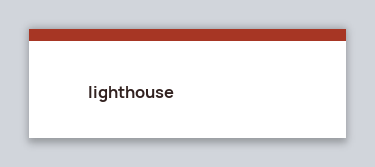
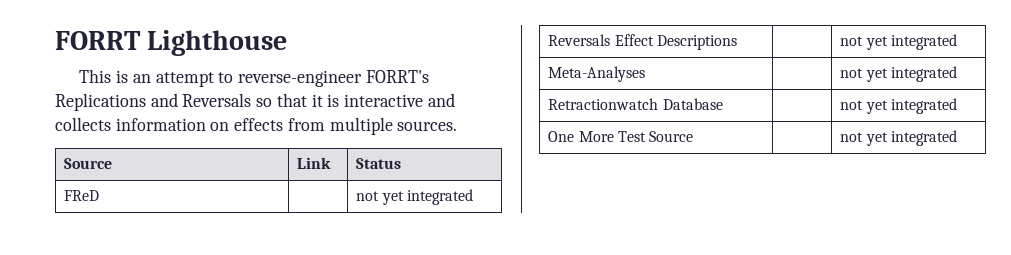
[88,86,174,102] lighthouse -> [55,30,288,56] [79,69,429,87] [55,93,455,111] [55,117,458,135] [64,158,113,169] [297,157,332,169] [356,158,402,169] [64,190,100,201] [356,189,473,205] [548,34,737,50] [840,34,957,50] [548,66,646,82] [840,66,957,82] [548,98,723,110] [840,98,957,114] [548,131,694,142] [840,130,957,146] FORRT Lighthouse // This is an attempt to reverse-engineer FORRT's Replications and Reversals so that it is interactive and collects information on effects from multiple sources. // Source | Link | Status // FReD | | not yet integrated // Reversals Effect Descriptions | | not yet integrated // Meta-Analyses | | not yet integrated // Retractionwatch Database | | not yet integrated // One More Test Source | | not yet integrated

